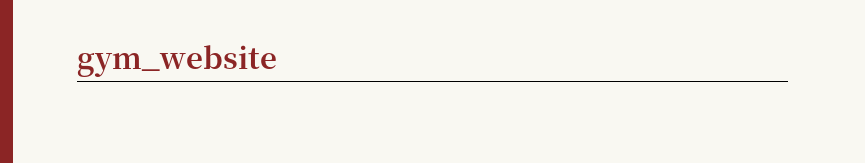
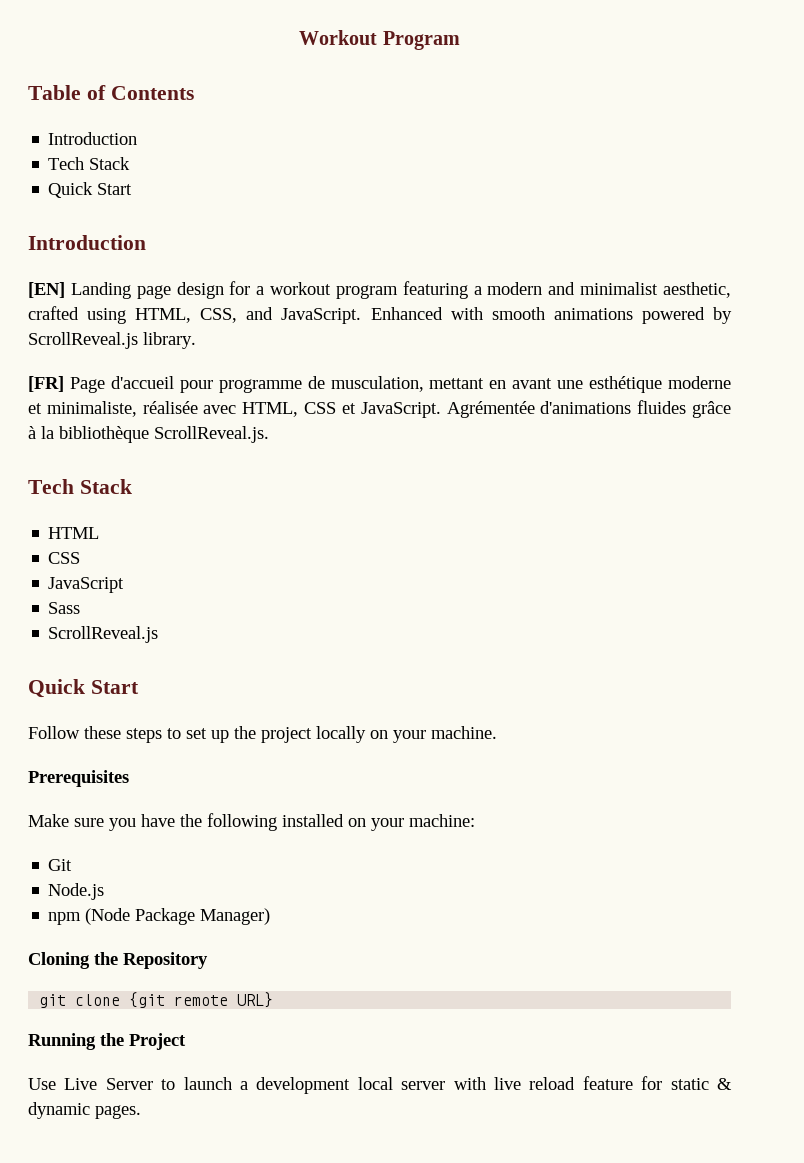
[77,45,277,77] gym_website -> [299,30,460,50] [28,85,194,100] [48,132,138,145] [48,157,131,170] [48,182,133,198] [28,235,146,250] [28,281,731,299] [28,306,733,324] [28,332,196,349] [28,376,731,393] [28,400,732,418] [28,426,269,443] [28,479,132,494] [48,527,100,539] [48,552,81,564] [48,577,125,593] [48,602,81,614] [48,626,159,643] [28,679,139,698] [28,726,497,743] [28,770,129,787] [28,813,475,831] [48,859,73,871] [48,883,105,900] [48,908,271,925] [28,952,208,969] [39,992,274,1008] [28,1033,186,1050] [28,1076,732,1094] [28,1102,141,1119] Workout Program // Table of Contents // Introduction // Tech Stack // Quick Start // Introduction // [EN] Landing page design for a workout program featuring a modern and minimalist aesthetic, crafted using HTML, CSS, and JavaScript. Enhanced with smooth animations powered by ScrollReveal.js library. // [FR] Page d'accueil pour programme de musculation, mettant en avant une esthétique moderne et minimaliste, réalisée avec HTML, CSS et JavaScript. Agrémentée d'animations fluides grâce à la bibliothèque ScrollReveal.js. // Tech Stack // HTML // CSS // JavaScript // Sass // ScrollReveal.js // Quick Start // Follow these steps to set up the project locally on your machine. // Prerequisites // Make sure you have the following installed on your machine: // Git // Node.js // npm (Node Package Manager) // Cloning the Repository // git clone {git remote URL} // Running the Project // Use Live Server to launch a development local server with live reload feature for static & dynamic pages.

